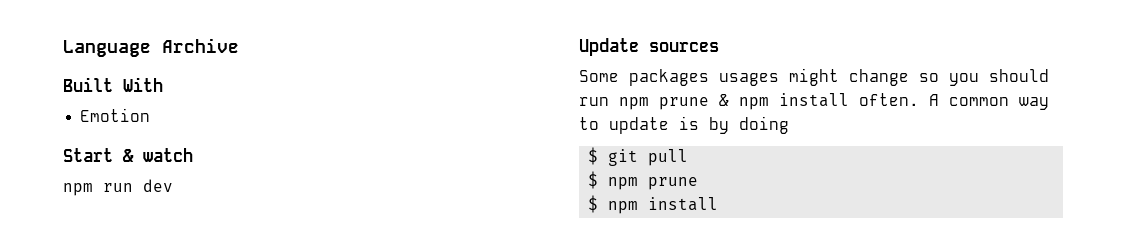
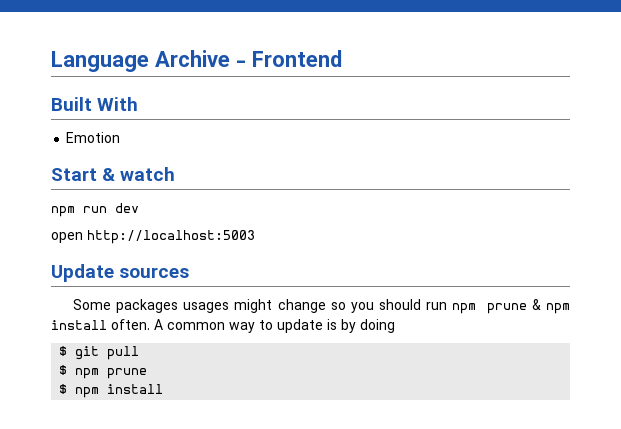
(239, 45) none -> [236,50,342,67] - Frontend
(173, 185) none -> [51,230,255,244] // open http://localhost:5003

